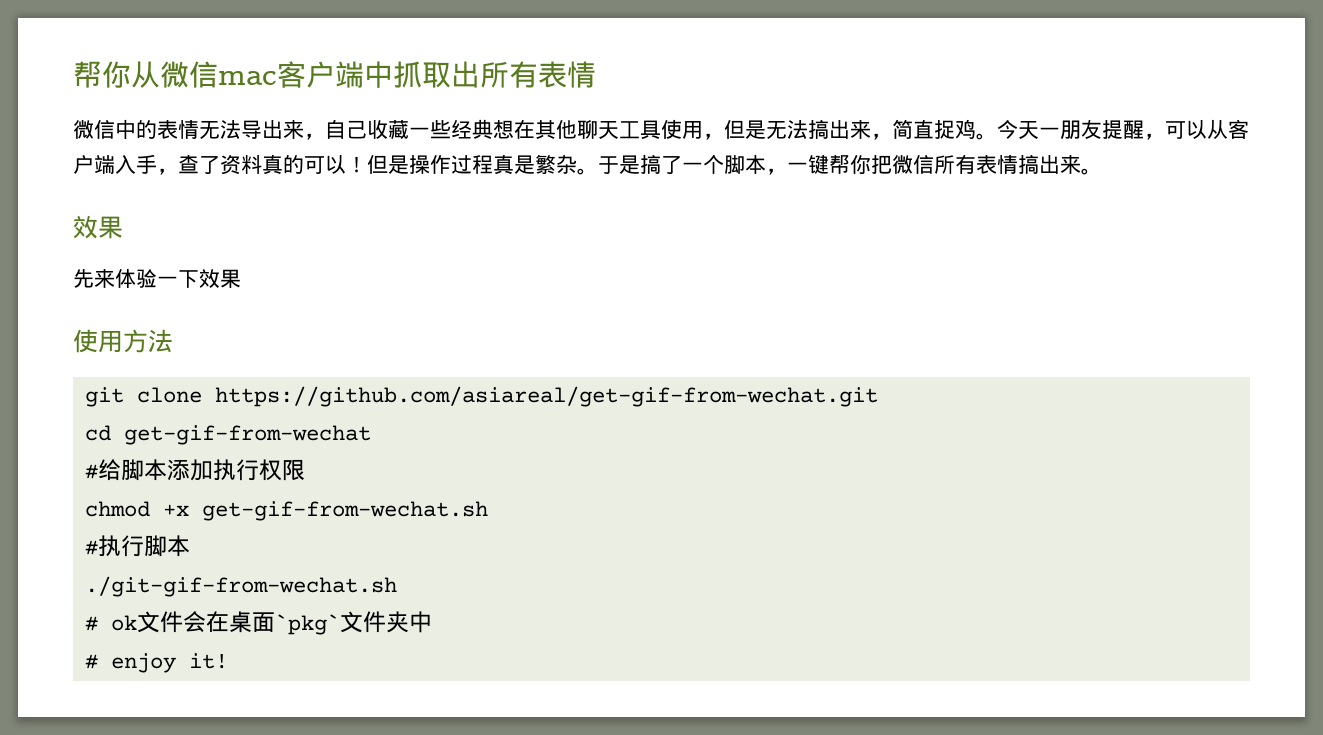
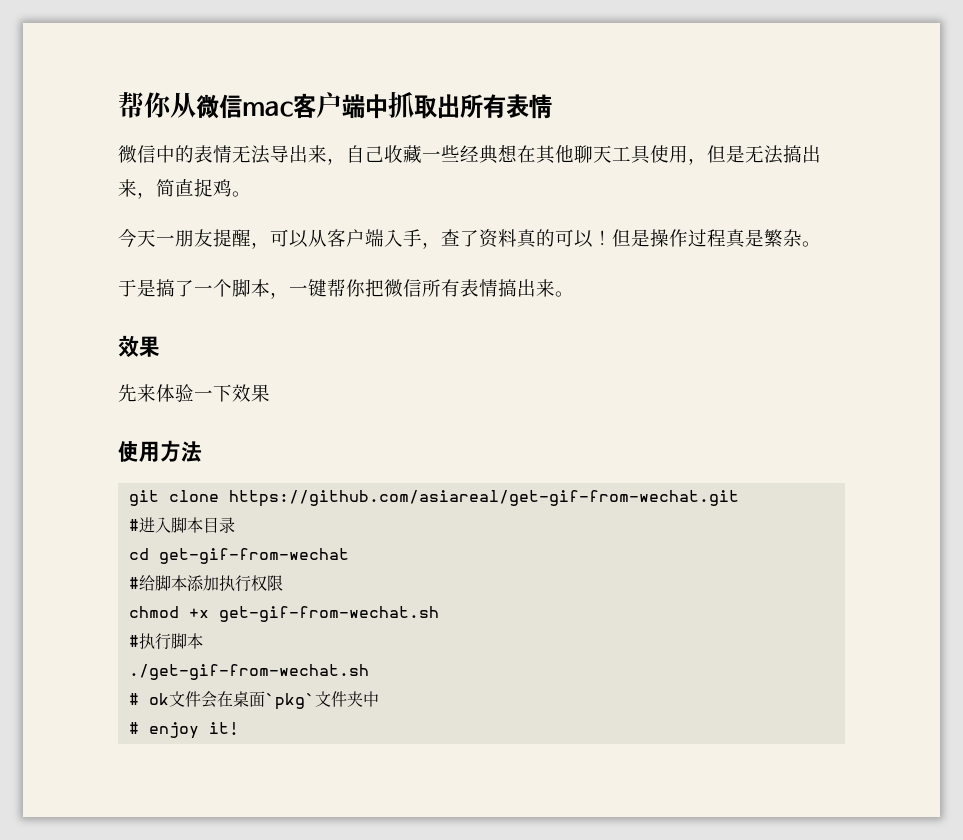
(997, 136) none -> (251, 194) //
(598, 171) none -> (821, 244) //
(879, 396) none -> [129,517,236,533] // #进入脚本目录
[85,576,398,597] ./git-gif-from-wechat.sh -> [129,664,370,680] ./get-gif-from-wechat.sh

